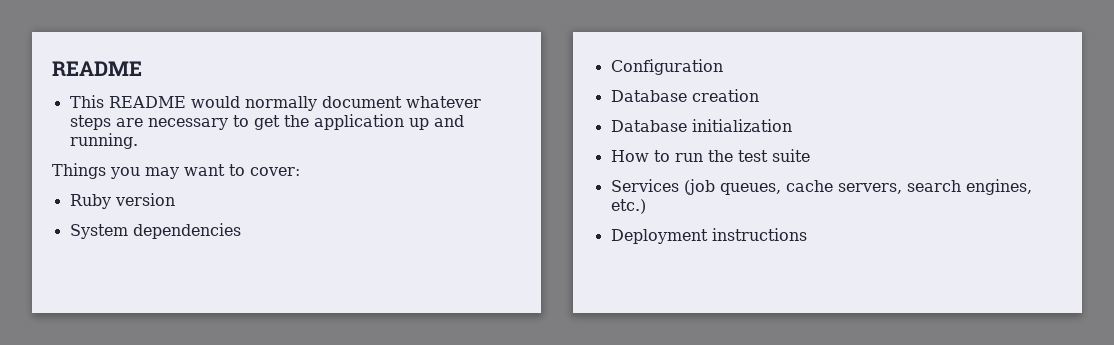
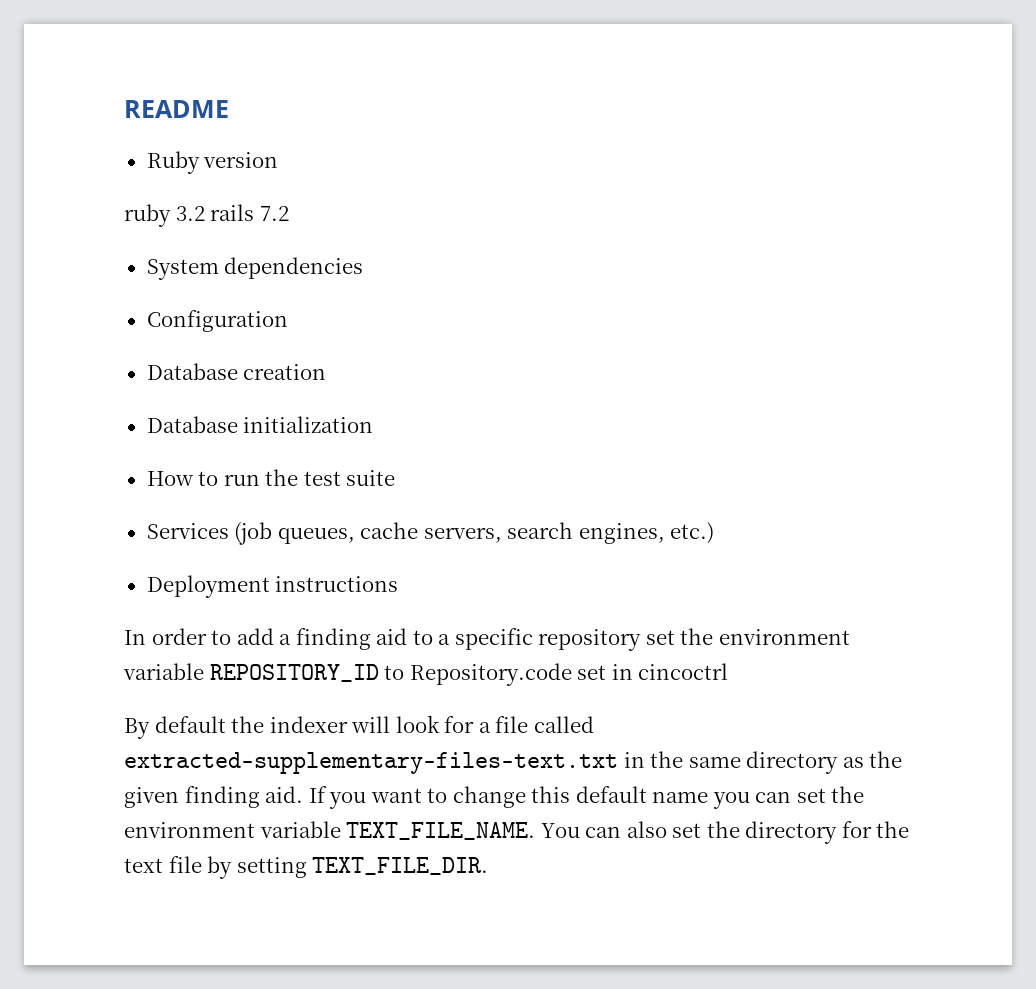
[69,95,481,111] [69,114,464,130] [69,133,138,149] [52,163,300,179] [69,193,175,209] This README would normally document whatever steps are necessary to get the application up and running. // Things you may want to cover: // Ruby version -> [146,151,279,174] [124,204,289,227] Ruby version // ruby 3.2 rails 7.2
(807, 234) none -> [124,628,850,651] [123,663,729,686] [124,715,594,739] [124,751,903,774] [124,786,865,809] [124,821,910,844] [124,856,489,879] // In order to add a finding aid to a specific repository set the environment variable REPOSITORY_ID to Repository.code set in cincoctrl // By default the indexer will look for a file called extracted-supplementary-files-text.txt in the same directory as the given finding aid. If you want to change this default name you can set the environment variable TEXT_FILE_NAME. You can also set the directory for the text file by setting TEXT_FILE_DIR.

